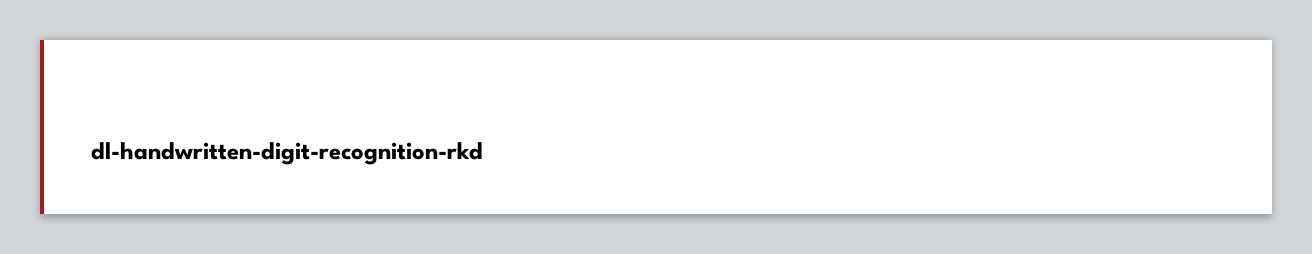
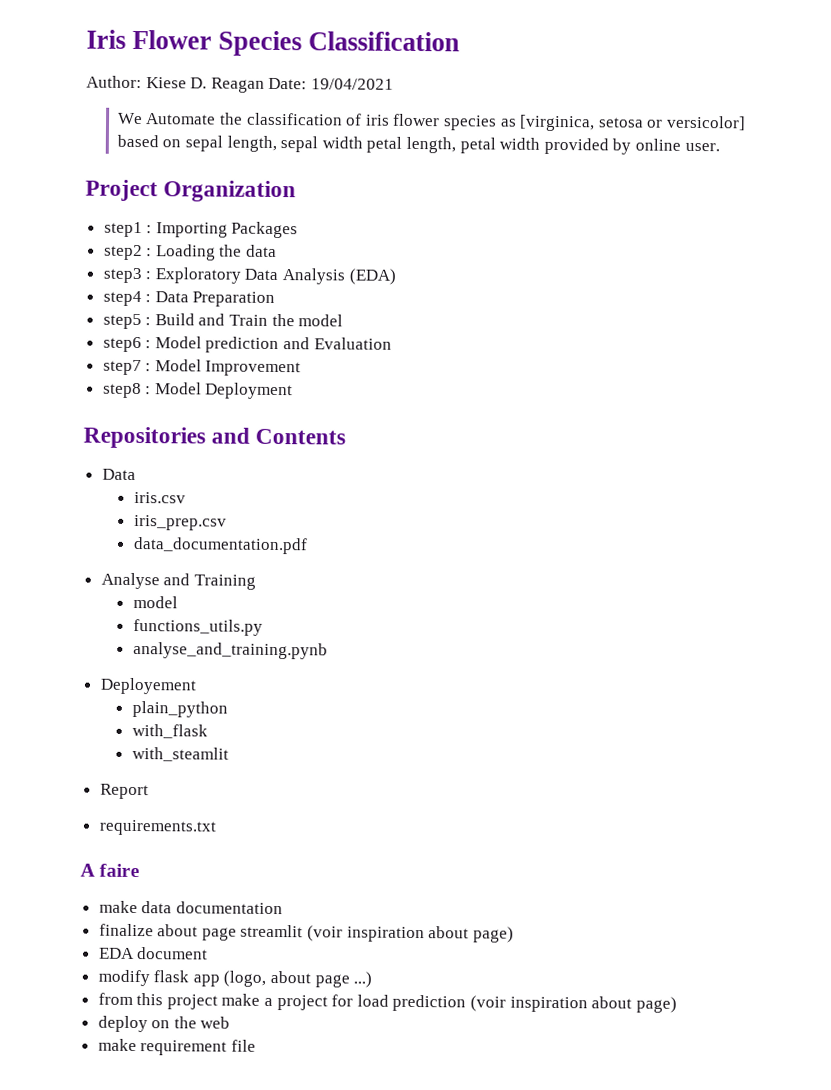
[91,142,483,165] dl-handwritten-digit-recognition-rkd -> [86,29,461,57] [86,75,394,93] [117,112,746,132] [116,134,720,155] [85,179,297,203] [103,221,299,239] [103,244,278,261] [102,267,396,285] [102,290,276,307] [102,313,344,330] [102,336,392,354] [102,359,302,377] [102,382,294,400] [83,426,347,449] [101,468,136,480] [133,491,186,504] [133,514,227,531] [132,536,308,555] [100,572,256,590] [132,595,178,609] [132,618,263,636] [132,641,328,660] [99,677,197,695] [131,700,228,718] [131,723,208,739] [131,746,229,762] [99,783,149,800] [98,819,217,836] [80,863,141,878] [98,900,283,915] [98,923,514,943] [98,947,209,960] [97,969,373,988] [97,992,677,1013] [97,1015,231,1033] [97,1038,256,1056] Iris Flower Species Classification // Author: Kiese D. Reagan Date: 19/04/2021 // We Automate the classification of iris flower species as [virginica, setosa or versicolor] based on sepal length, sepal width petal length, petal width provided by online user. // Project Organization // step1 : Importing Packages // step2 : Loading the data // step3 : Exploratory Data Analysis (EDA) // step4 : Data Preparation // step5 : Build and Train the model // step6 : Model prediction and Evaluation // step7 : Model Improvement // step8 : Model Deployment // Repositories and Contents // Data // iris.csv // iris_prep.csv // data_documentation.pdf // Analyse and Training // model // functions_utils.py // analyse_and_training.pynb // Deployement // plain_python // with_flask // with_steamlit // Report // requirements.txt // A faire // make data documentation // finalize about page streamlit (voir inspiration about page) // EDA document // modify flask app (logo, about page ...) // from this project make a project for load prediction (voir inspiration about page) // deploy on the web // make requirement file

